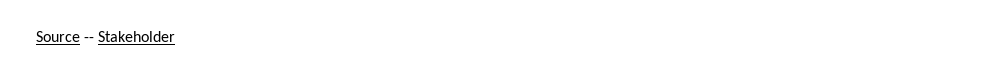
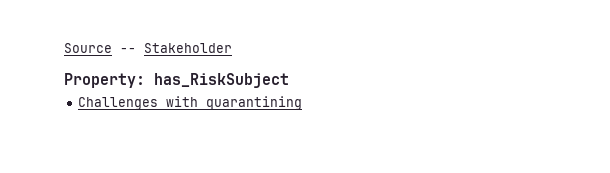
(176, 36) none -> [64,73,289,88] [78,96,303,110] // Property: has_RiskSubject // Challenges with quarantining

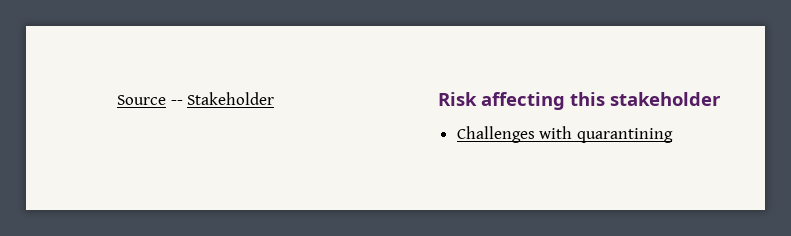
[64,73,289,88] Property: has_RiskSubject -> [438,92,721,110] Risk affecting this stakeholder

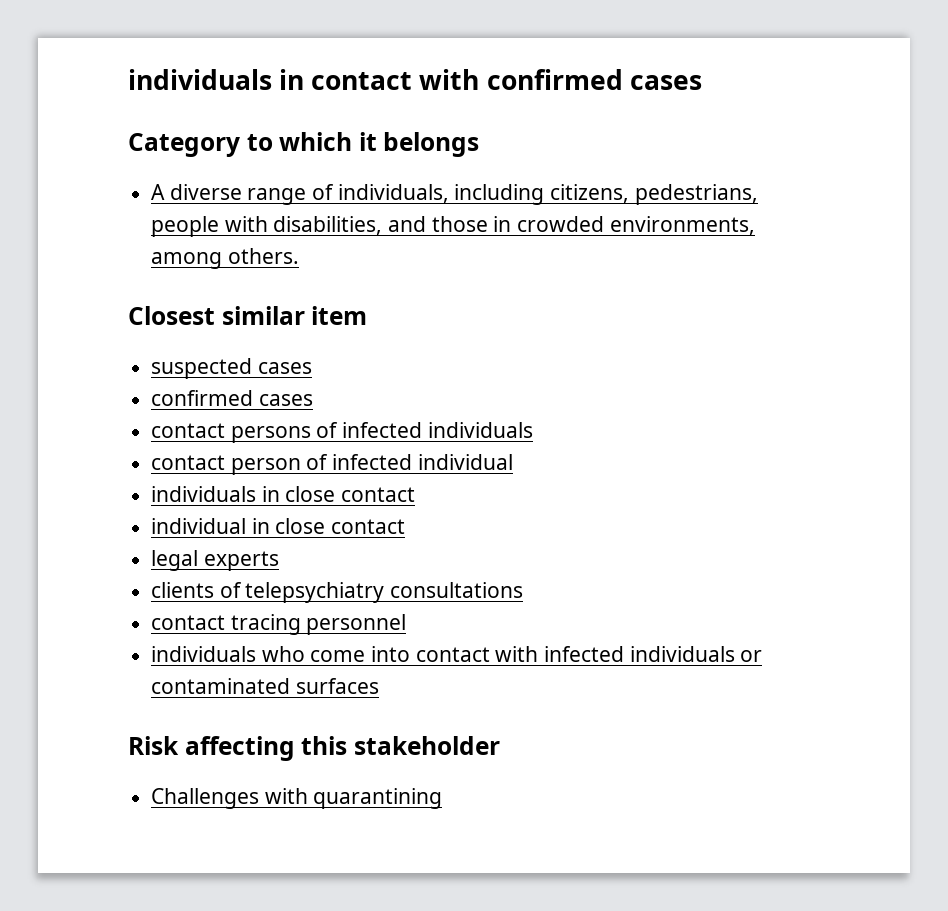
[117,92,275,105] Source -- Stakeholder -> [128,69,702,90] [128,132,480,157] [151,184,758,205] [151,216,755,237] [151,248,299,269] [128,306,368,325] [151,358,312,379] [151,390,313,406] [151,422,533,443] [151,454,513,475] [151,486,416,502] [151,518,406,534] [151,550,279,571] [151,582,524,603] [151,614,407,635] [151,646,763,662] [151,678,379,694] individuals in contact with confirmed cases // Category to which it belongs // A diverse range of individuals, including citizens, pedestrians, people with disabilities, and those in crowded environments, among others. // Closest similar item // suspected cases // confirmed cases // contact persons of infected individuals // contact person of infected individual // individuals in close contact // individual in close contact // legal experts // clients of telepsychiatry consultations // contact tracing personnel // individuals who come into contact with infected individuals or contaminated surfaces

